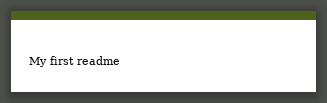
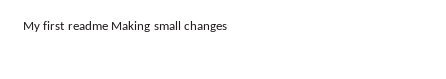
(120, 60) none -> [111,21,227,32] Making small changes

